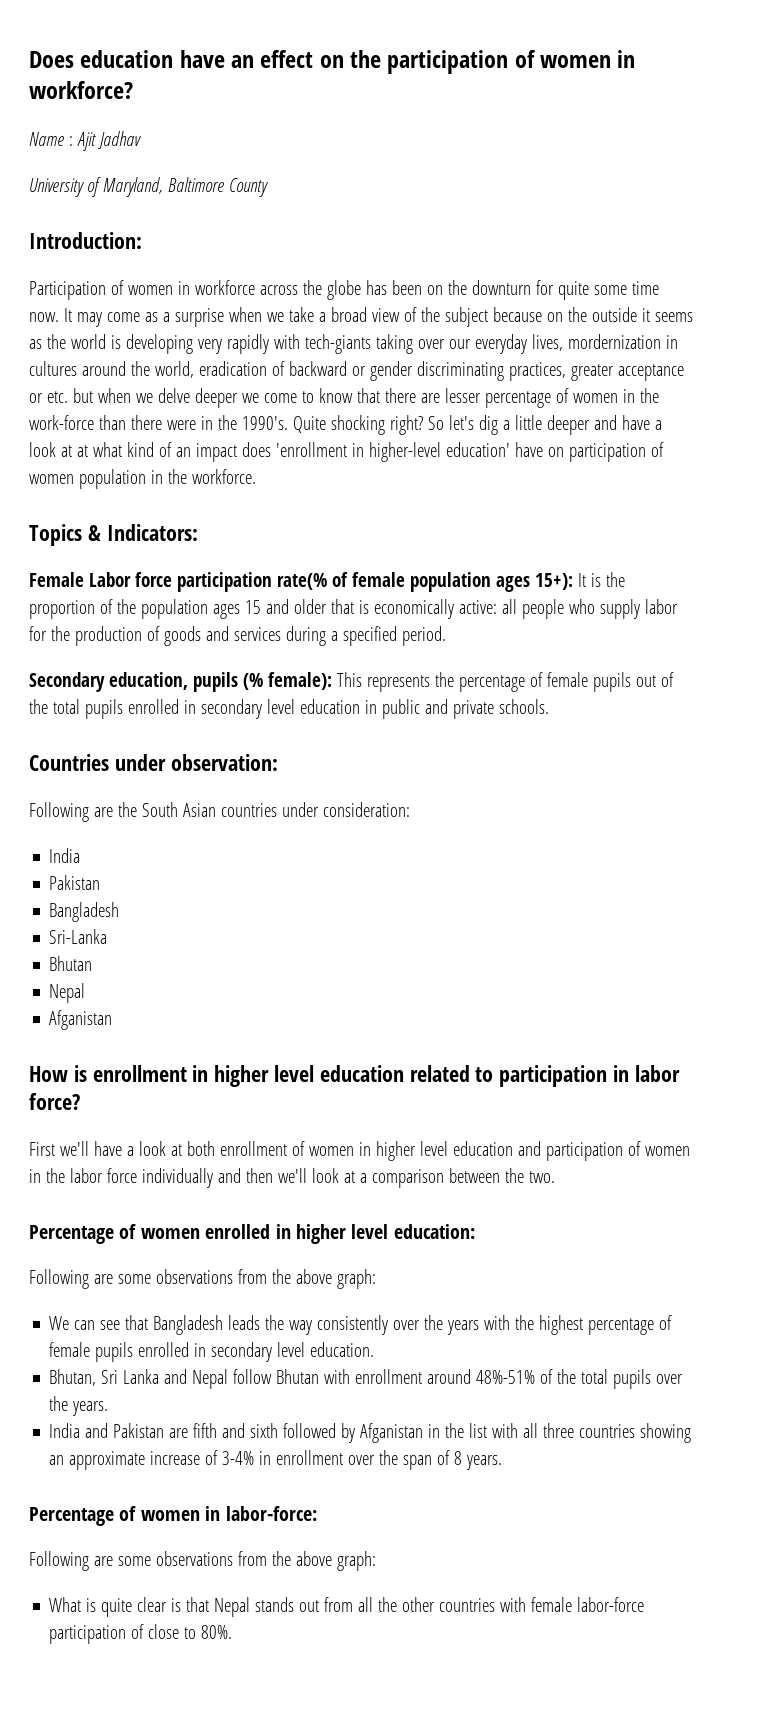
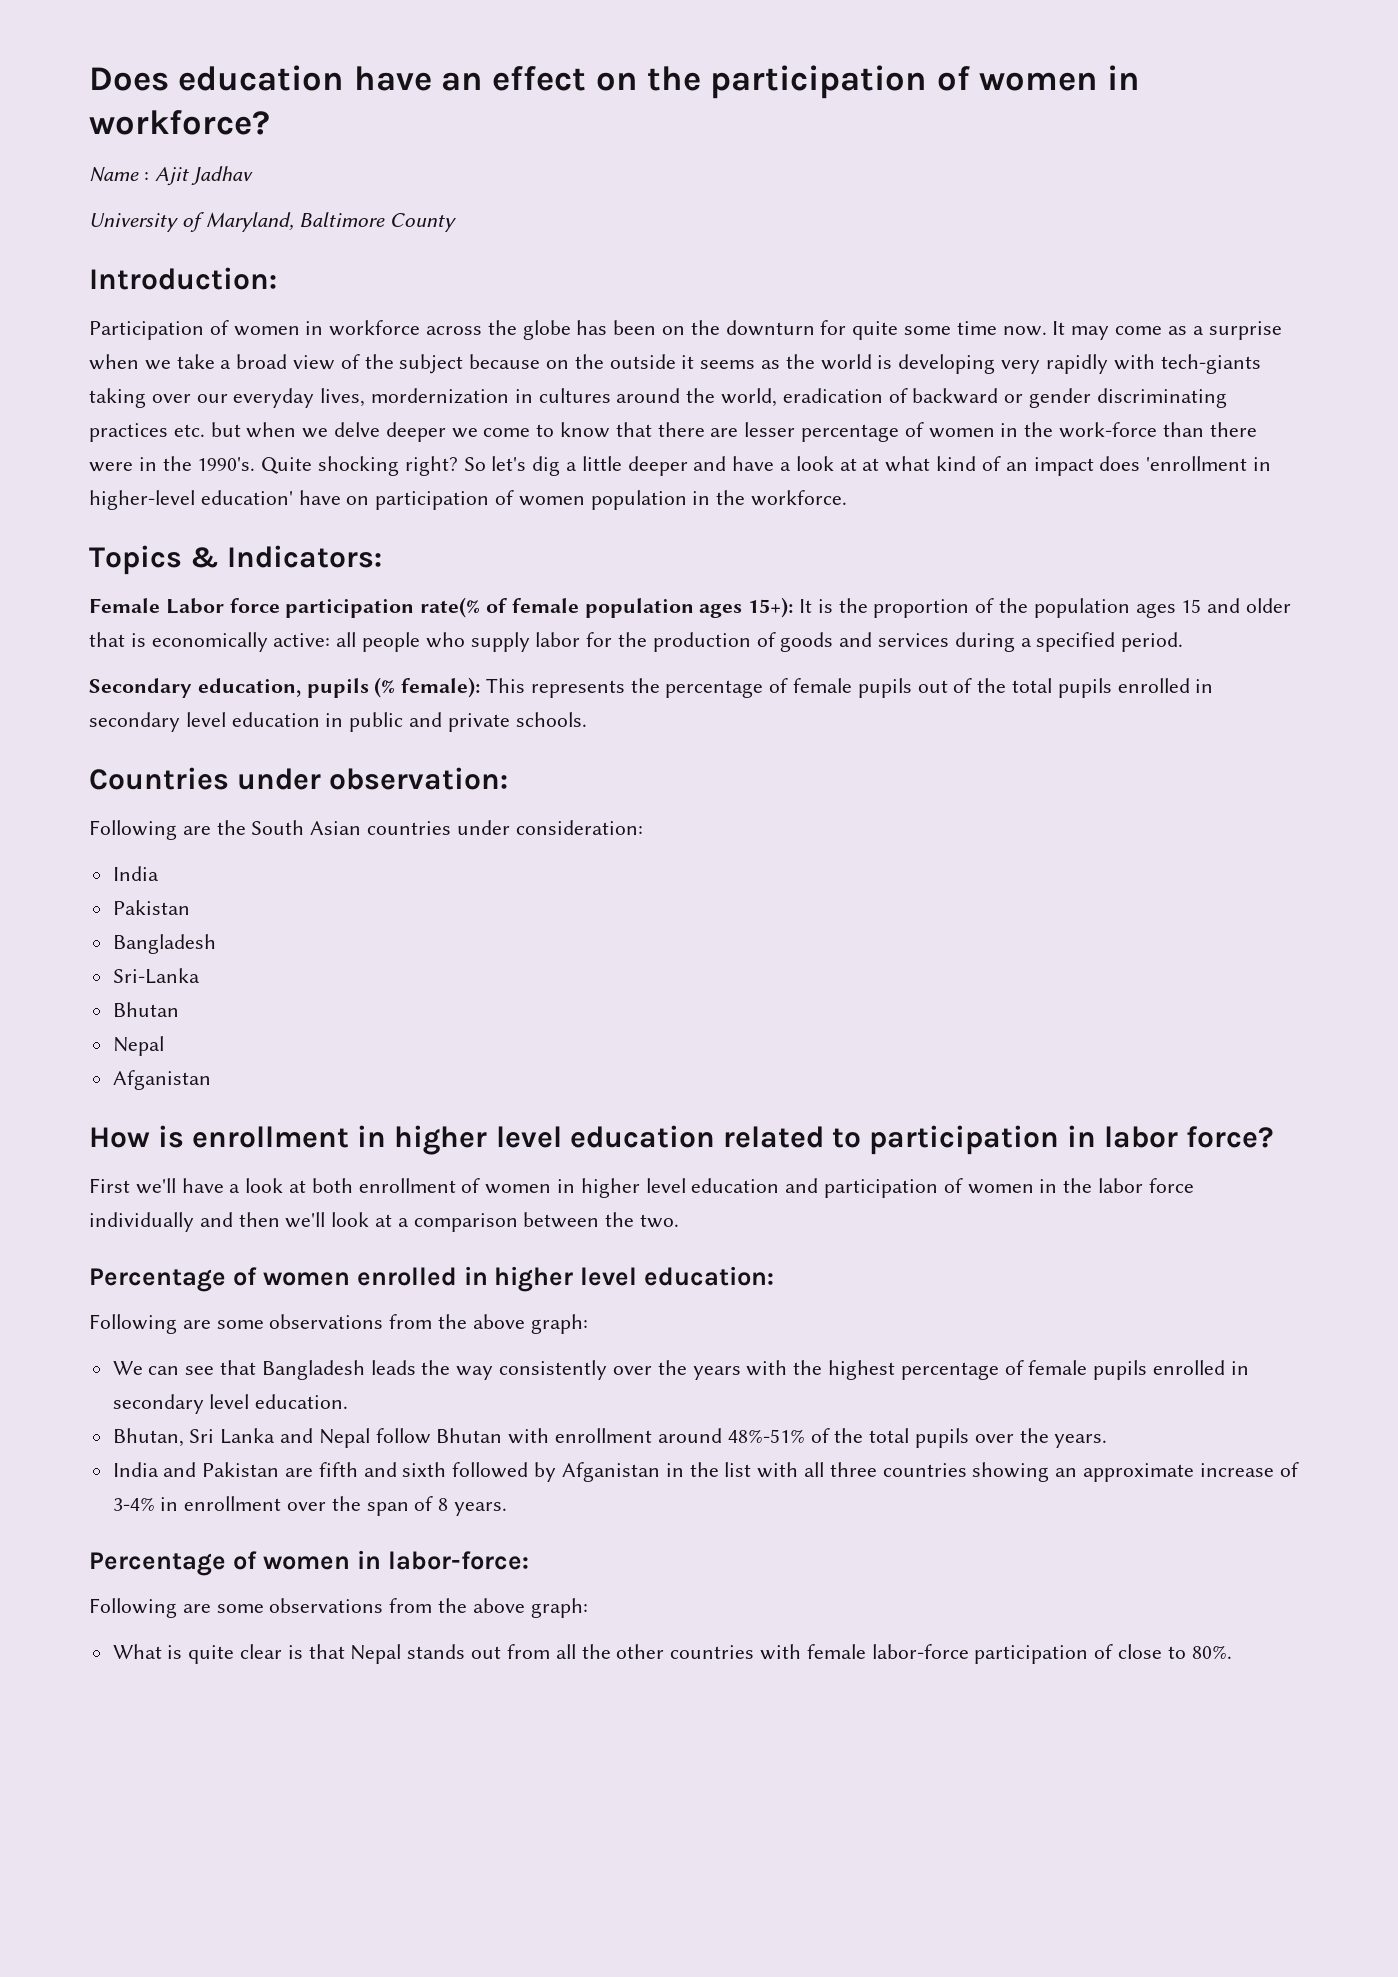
[508,362,684,381] [29,393,43,403] practices, greater acceptance or -> [89,423,168,442] practices

